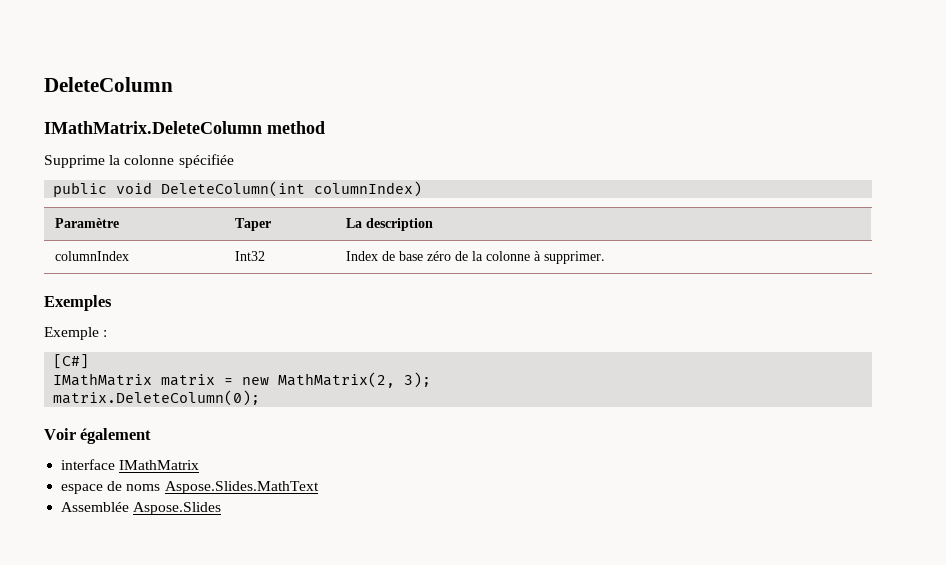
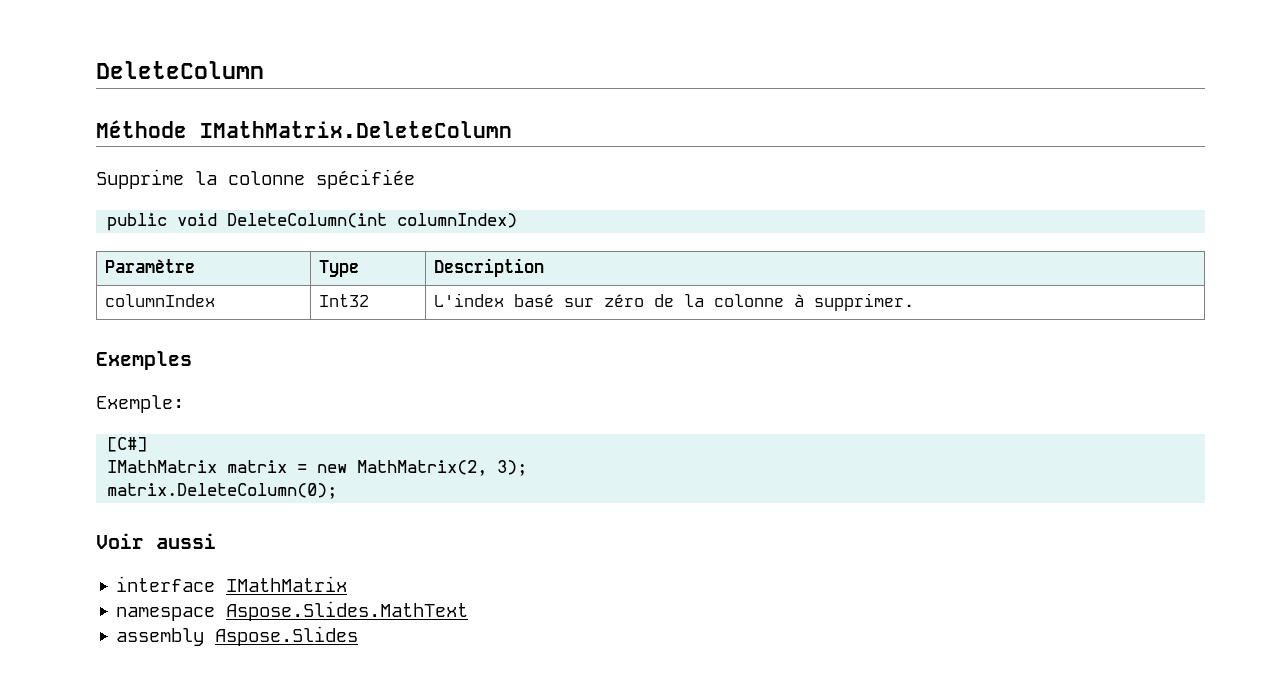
(173, 84) none -> [96,120,187,138] Méthode
[267,121,325,134] method -> (512, 129) none
[235,218,272,231] [346,218,434,231] Taper | La description -> [318,260,359,277] [433,258,544,277] Type | Description
[346,251,424,261] Index de base -> [433,293,594,307] L'index basé sur
[44,327,108,340] Exemple : -> [96,395,184,413] Exemple:
[80,428,152,444] également -> [156,533,216,549] aussi
[61,481,161,494] espace de noms -> [116,607,216,621] namespace
[61,502,130,512] Assemblée -> [116,628,205,646] assembly

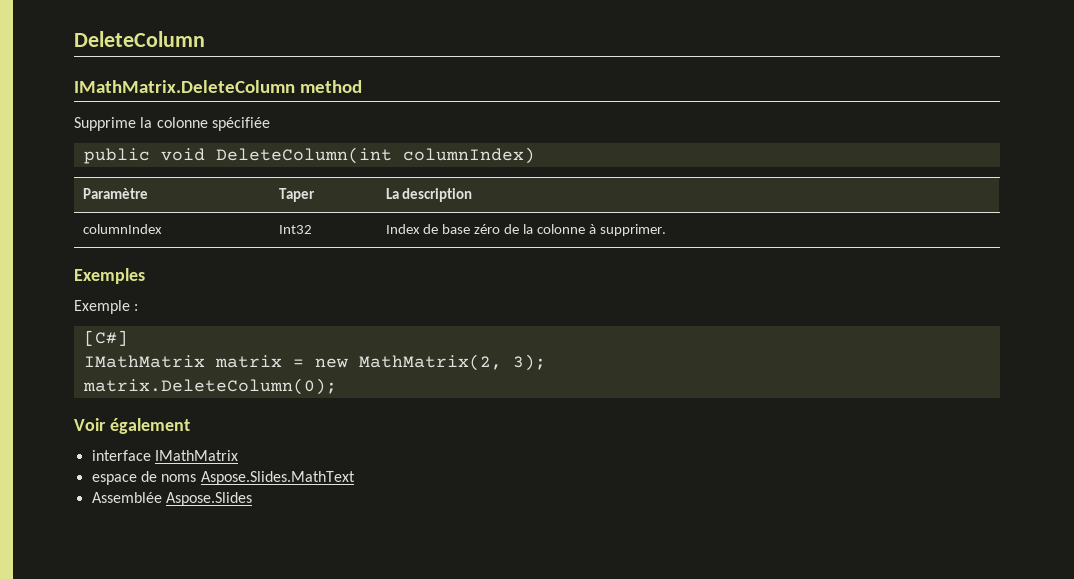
[96,120,187,138] Méthode -> (205, 39) none
(512, 129) none -> [299,80,362,93] method
[318,260,359,277] [433,258,544,277] Type | Description -> [278,188,315,202] [385,188,473,202] Taper | La description
[433,293,594,307] L'index basé sur -> [385,224,471,234] Index de base
[96,395,184,413] Exemple: -> [74,300,139,314] Exemple :
[156,533,216,549] aussi -> [109,418,190,434] également
[116,607,216,621] namespace -> [91,471,197,485] espace de noms
[116,628,205,646] assembly -> [91,492,162,503] Assemblée

